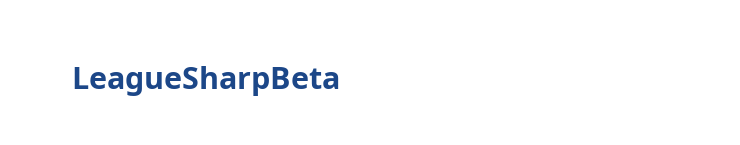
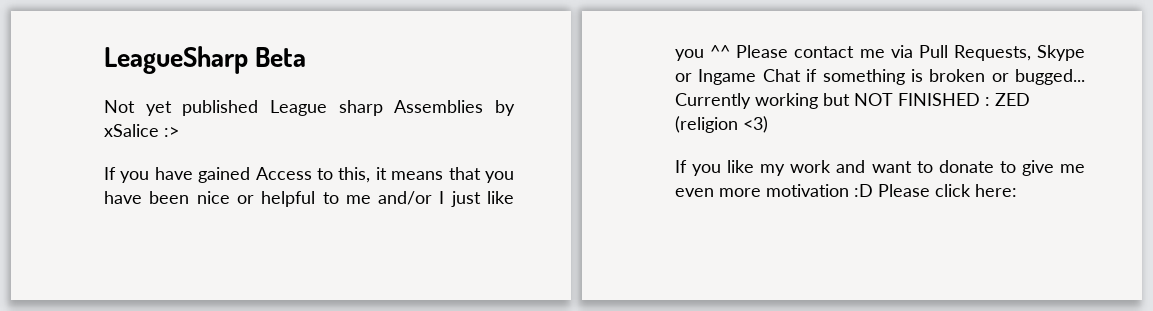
[72,66,340,96] LeagueSharpBeta -> [104,46,307,74] [104,100,515,116] [104,124,179,137] [104,167,514,183] [104,191,515,207] [675,45,1085,61] [675,69,1085,85] [675,93,1030,109] [675,116,768,133] [675,160,1085,176] [675,184,1017,197] LeagueSharp Beta // Not yet published League sharp Assemblies by xSalice :> // If you have gained Access to this, it means that you have been nice or helpful to me and/or I just like you ^^ Please contact me via Pull Requests, Skype or Ingame Chat if something is broken or bugged... Currently working but NOT FINISHED : ZED (religion <3) // If you like my work and want to donate to give me even more motivation :D Please click here:

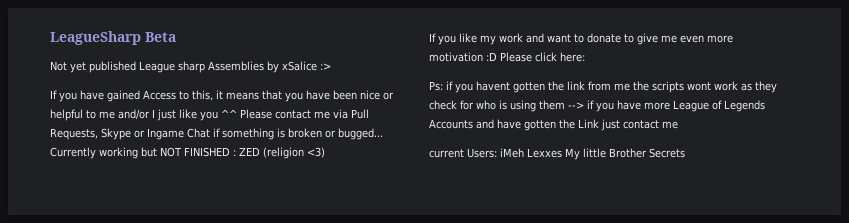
(1017, 190) none -> [429,81,777,93] [429,100,765,112] [429,119,678,131] [429,148,685,160] // Ps: if you havent gotten the link from me the scripts wont work as they check for who is using them --> if you have more League of Legends Accounts and have gotten the Link just contact me // current Users: iMeh Lexxes My little Brother Secrets

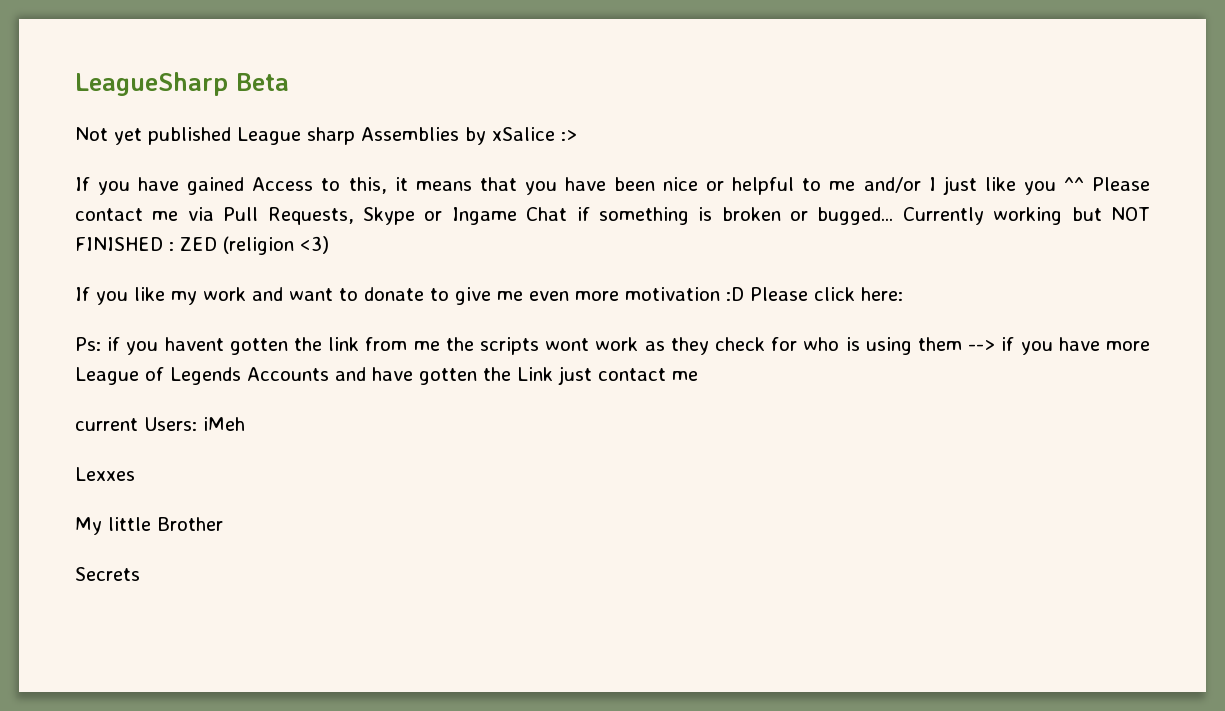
(524, 153) none -> (245, 424) //
(562, 153) none -> (135, 474) //
(647, 153) none -> (223, 524) //

